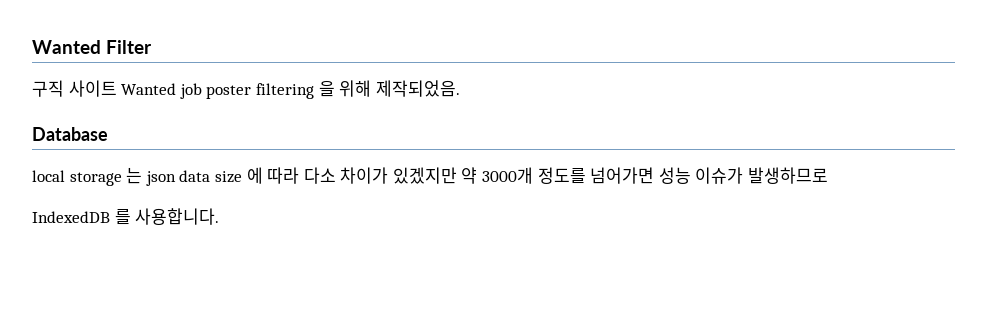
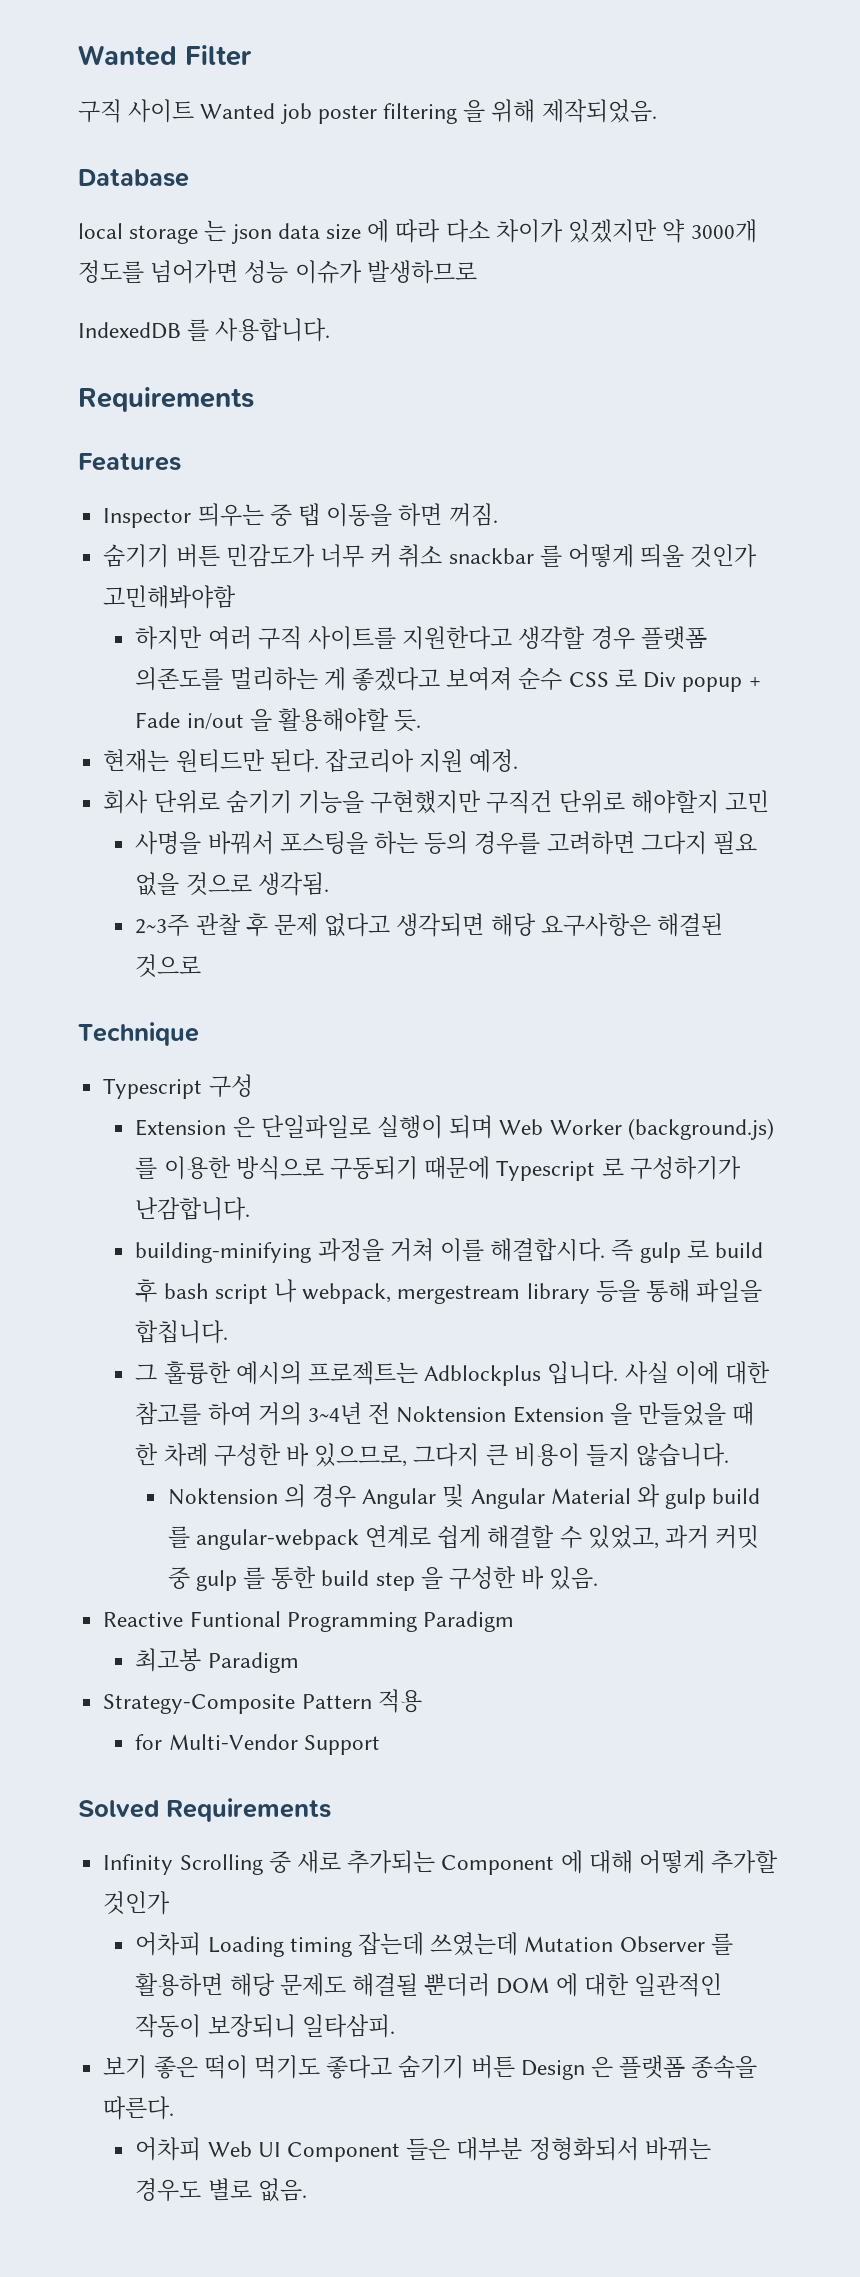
(220, 216) none -> [78,387,254,412] [78,453,181,471] [103,503,498,528] [103,544,758,568] [103,585,237,609] [135,626,707,650] [135,667,761,692] [135,708,422,732] [103,749,519,773] [103,790,769,814] [135,831,758,855] [135,872,329,896] [135,913,724,937] [135,954,202,978] [78,1022,199,1046] [103,1074,253,1099] [135,1115,774,1140] [135,1156,741,1181] [135,1197,251,1221] [135,1238,764,1263] [135,1279,763,1304] [135,1320,229,1344] [135,1361,771,1386] [135,1402,755,1426] [135,1443,730,1467] [167,1484,761,1509] [167,1525,760,1550] [167,1566,599,1591] [103,1611,514,1632] [135,1648,299,1673] [103,1689,422,1714] [135,1734,380,1755] [78,1798,331,1822] [103,1850,779,1875] [103,1891,171,1915] [135,1932,733,1957] [135,1973,723,1997] [135,2014,395,2038] [103,2055,758,2080] [103,2096,175,2120] [135,2137,711,2162] [135,2178,307,2202] // Requirements // Features // Inspector 띄우는 중 탭 이동을 하면 꺼짐. // 숨기기 버튼 민감도가 너무 커 취소 snackbar 를 어떻게 띄울 것인가 고민해봐야함 // 하지만 여러 구직 사이트를 지원한다고 생각할 경우 플랫폼 의존도를 멀리하는 게 좋겠다고 보여져 순수 CSS 로 Div popup + Fade in/out 을 활용해야할 듯. // 현재는 원티드만 된다. 잡코리아 지원 예정. // 회사 단위로 숨기기 기능을 구현했지만 구직건 단위로 해야할지 고민 // 사명을 바꿔서 포스팅을 하는 등의 경우를 고려하면 그다지 필요 없을 것으로 생각됨. // 2~3주 관찰 후 문제 없다고 생각되면 해당 요구사항은 해결된 것으로 // Technique // Typescript 구성 // Extension 은 단일파일로 실행이 되며 Web Worker (background.js) 를 이용한 방식으로 구동되기 때문에 Typescript 로 구성하기가 난감합니다. // building-minifying 과정을 거쳐 이를 해결합시다. 즉 gulp 로 build 후 bash script 나 webpack, mergestream library 등을 통해 파일을 합칩니다. // 그 훌륭한 예시의 프로젝트는 Adblockplus 입니다. 사실 이에 대한 참고를 하여 거의 3~4년 전 Noktension Extension 을 만들었을 때 한 차례 구성한 바 있으므로, 그다지 큰 비용이 들지 않습니다. // Noktension 의 경우 Angular 및 Angular Material 와 gulp build 를 angular-webpack 연계로 쉽게 해결할 수 있었고, 과거 커밋 중 gulp 를 통한 build step 을 구성한 바 있음. // Reactive Funtional Programming Paradigm // 최고봉 Paradigm // Strategy-Composite Pattern 적용 // for Multi-Vendor Support // Solved Requirements // Infinity Scrolling 중 새로 추가되는 Component 에 대해 어떻게 추가할 것인가 // 어차피 Loading timing 잡는데 쓰였는데 Mutation Observer 를 활용하면 해당 문제도 해결될 뿐더러 DOM 에 대한 일관적인 작동이 보장되니 일타삼피. // 보기 좋은 떡이 먹기도 좋다고 숨기기 버튼 Design 은 플랫폼 종속을 따른다. // 어차피 Web UI Component 들은 대부분 정형화되서 바뀌는 경우도 별로 없음.

